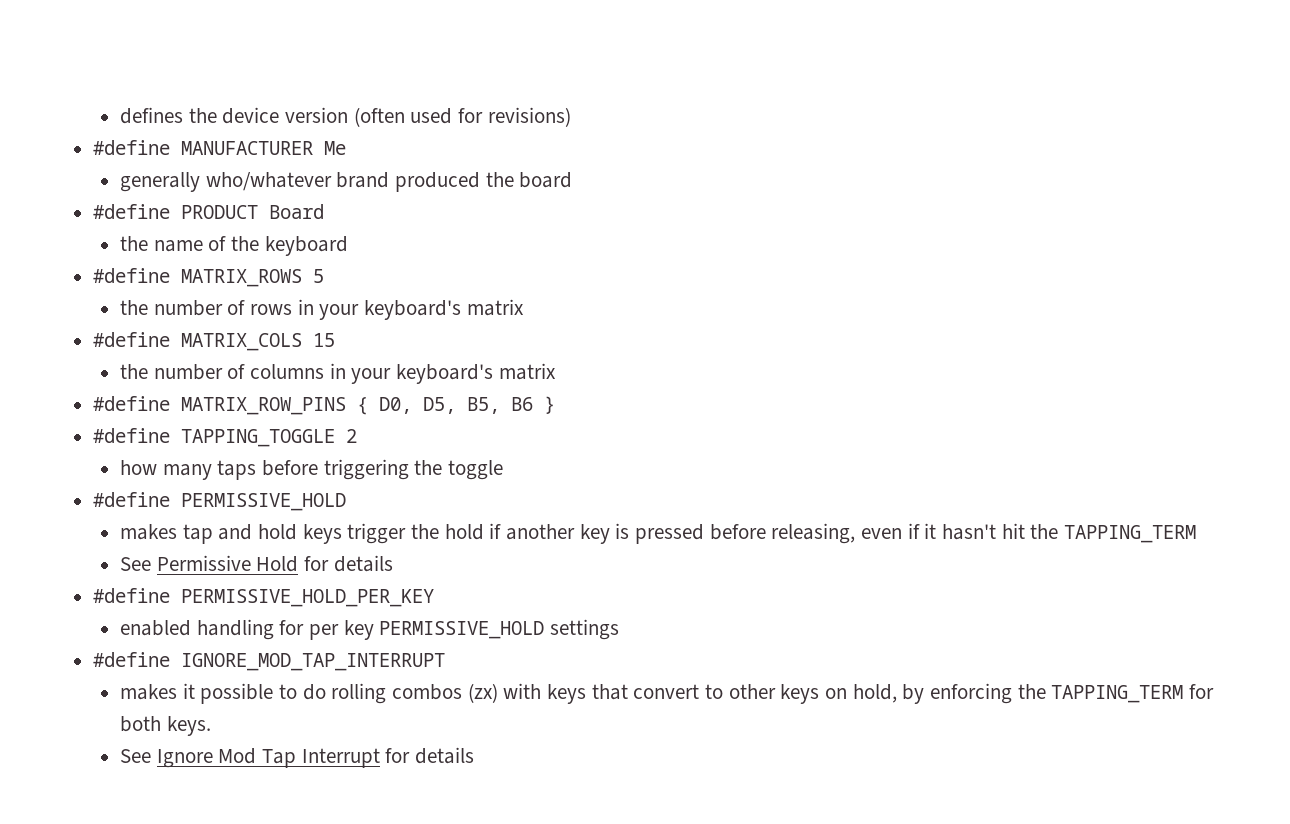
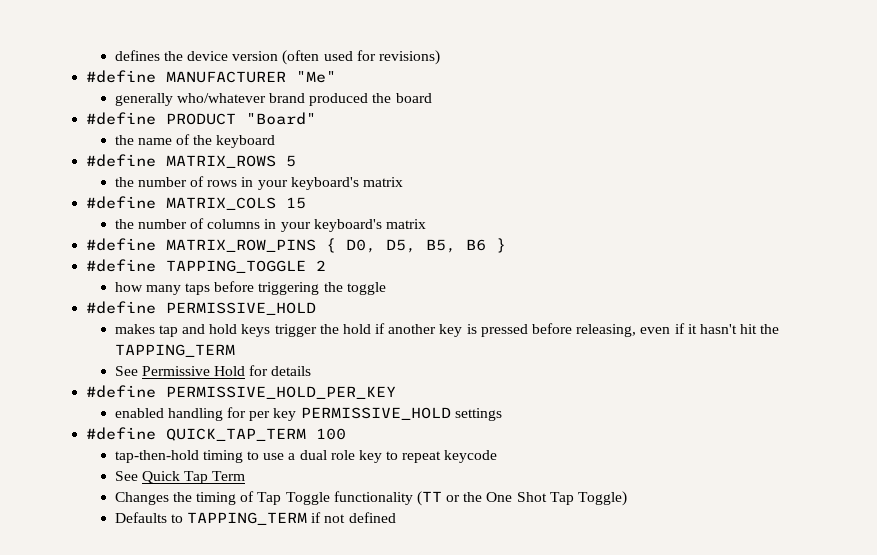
[324,141,347,155] Me -> [296,71,337,83] "Me"
[269,204,325,219] Board -> [246,112,317,125] "Board"
[181,653,446,671] [119,683,1214,704] [119,716,211,736] [119,747,474,768] IGNORE_MOD_TAP_INTERRUPT // makes it possible to do rolling combos (zx) with keys that convert to other keys on hold, by enforcing the TAPPING_TERM for both keys. // See Ignore Mod Tap Interrupt for details -> [166,428,347,441] [114,450,498,463] [114,471,246,484] [114,491,627,506] [114,512,396,525] QUICK_TAP_TERM 100 // tap-then-hold timing to use a dual role key to repeat keycode // See Quick Tap Term // Changes the timing of Tap Toggle functionality (TT or the One Shot Tap Toggle) // Defaults to TAPPING_TERM if not defined

